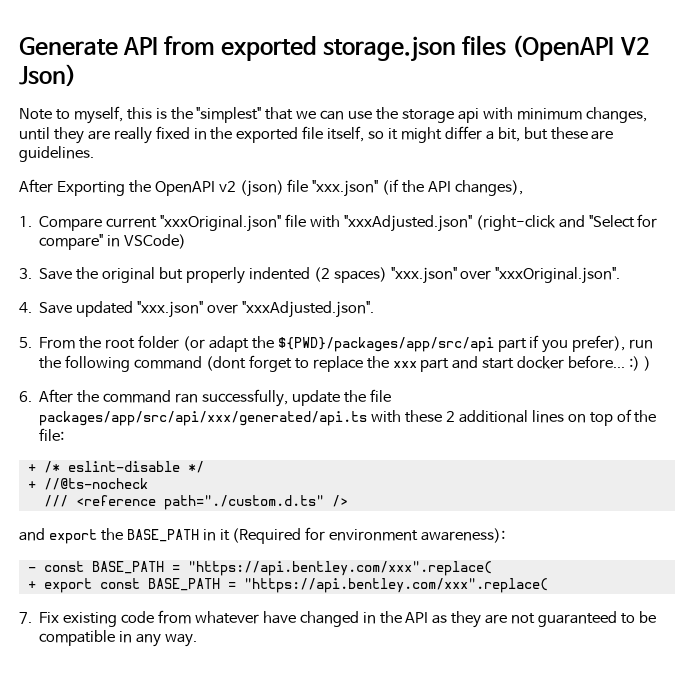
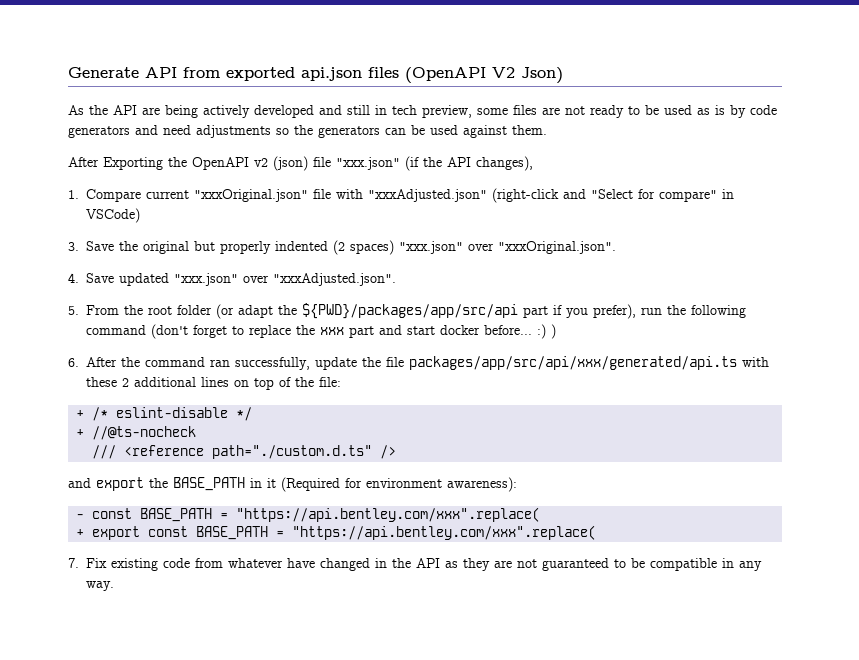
[323,36,457,62] storage.json -> [301,67,362,81] api.json
[19,106,647,124] [19,126,614,144] [19,146,94,162] Note to myself, this is the "simplest" that we can use the storage api with minimum changes, until they are really fixed in the exported file itself, so it might differ a bit, but these are guidelines. -> [68,105,777,118] [68,125,547,138] As the API are being actively developed and still in tech preview, some files are not ready to be used as is by code generators and need adjustments so the generators can be used against them.
[205,356,246,371] (dont -> [151,324,188,339] (don't

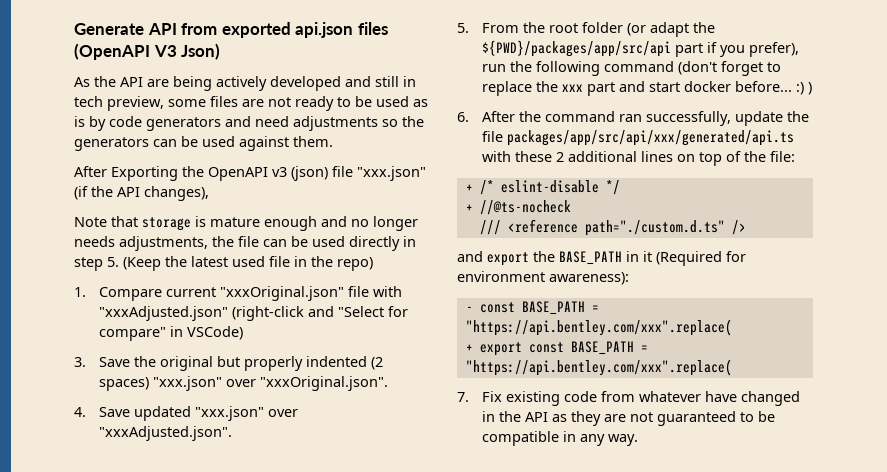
[492,67,515,78] V2 -> [153,45,177,57] V3
[254,158,268,167] v2 -> [272,167,287,177] v3
(533, 163) none -> [74,216,418,231] [74,236,416,251] [74,256,373,271] // Note that storage is mature enough and no longer needs adjustments, the file can be used directly in step 5. (Keep the latest used file in the repo)

